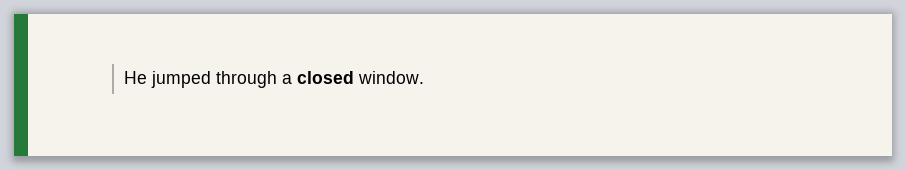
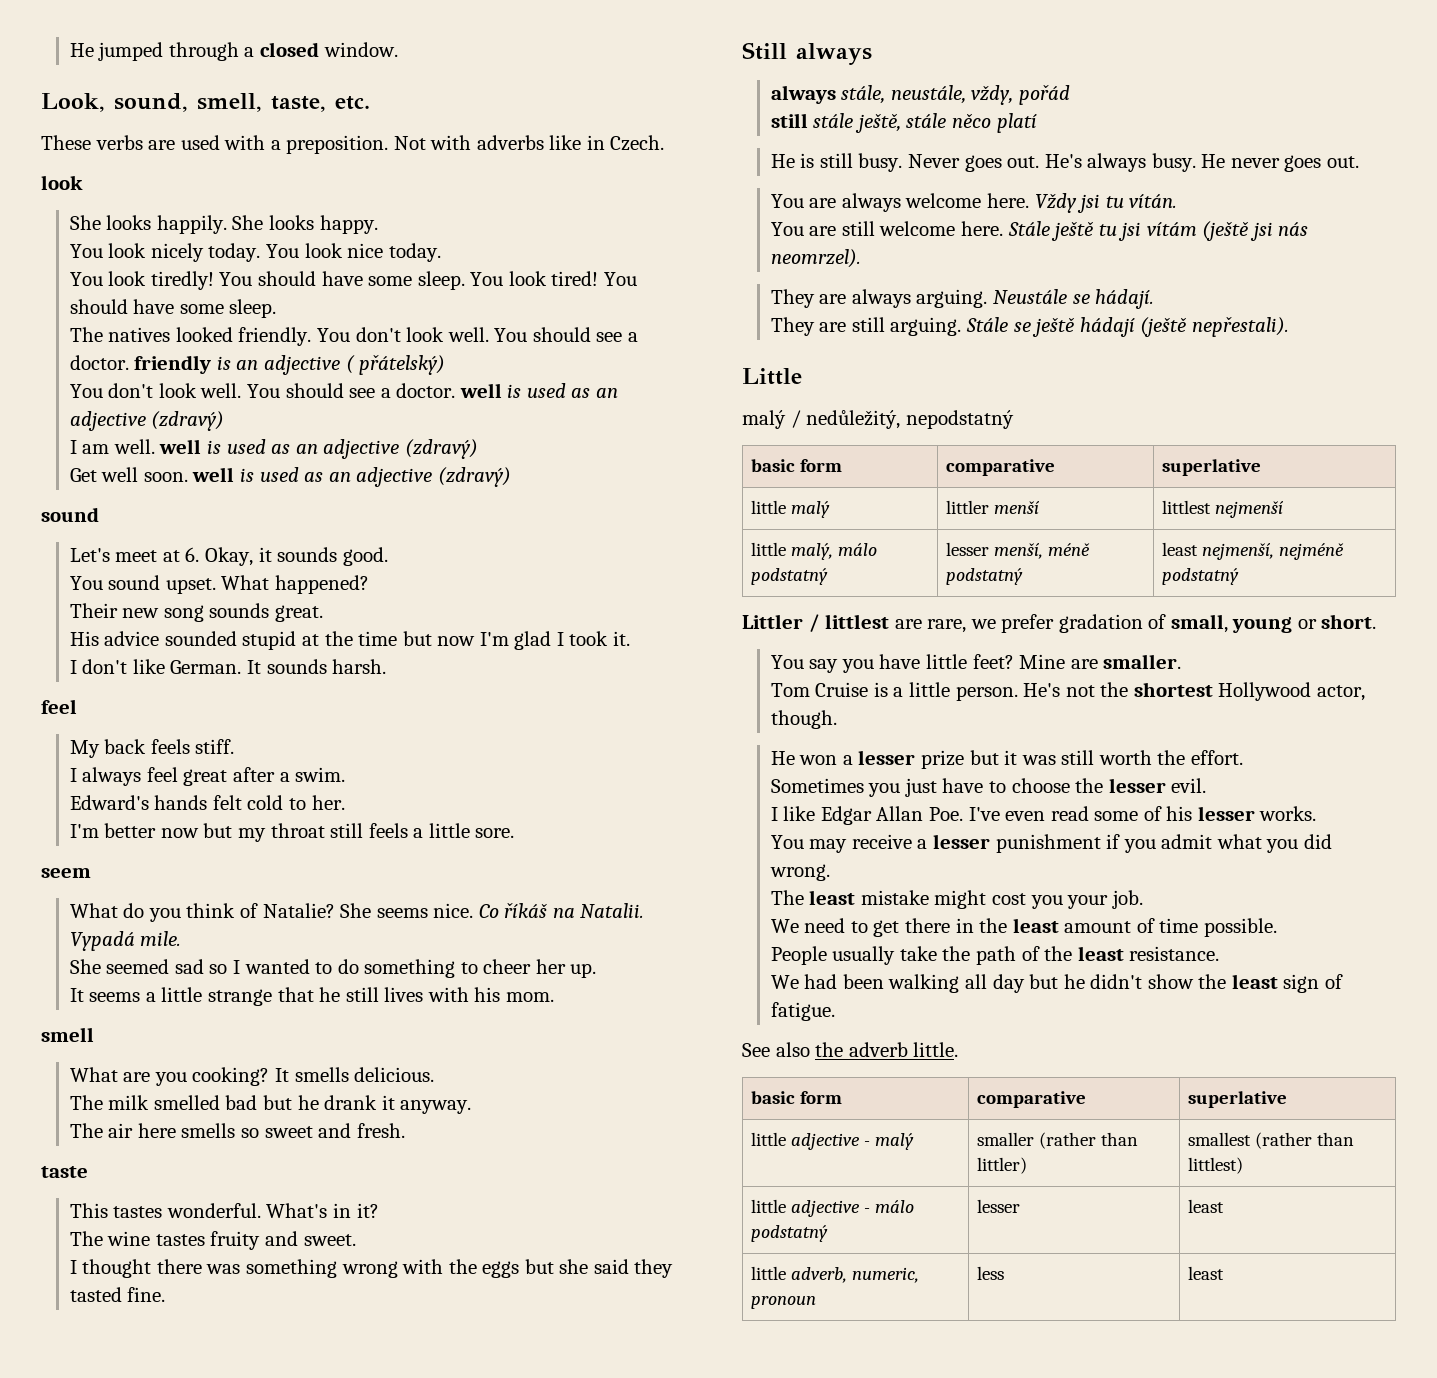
(425, 77) none -> [41,93,370,112] [41,135,665,154] [41,175,83,190] [69,215,378,234] [69,243,441,262] [69,271,637,290] [69,299,277,318] [69,327,638,346] [69,354,446,375] [69,383,618,398] [69,411,225,431] [69,439,478,459] [69,467,511,487] [41,507,99,522] [69,547,388,566] [69,575,370,594] [69,603,324,622] [69,631,630,650] [69,659,387,674] [41,699,77,714] [69,739,235,758] [69,767,346,786] [69,795,345,810] [69,823,515,842] [41,868,91,878] [69,902,645,922] [69,931,182,951] [69,959,597,978] [69,987,554,1006] [41,1027,94,1042] [69,1067,435,1086] [69,1095,472,1114] [69,1123,405,1138] [41,1166,88,1178] [69,1203,379,1218] [69,1231,356,1250] [69,1259,674,1278] [69,1287,166,1302] [742,42,872,65] [770,84,1071,105] [770,113,1037,133] [770,153,1359,172] [770,193,1178,213] [770,221,1309,241] [770,249,861,268] [770,289,1155,309] [770,316,1289,337] [742,368,802,385] [742,410,1014,429] [750,459,842,472] [945,459,1055,476] [1161,459,1261,476] [750,500,830,518] [945,500,1040,514] [1161,500,1284,518] [750,542,877,560] [750,568,828,585] [945,542,1090,559] [945,568,1023,585] [1161,542,1344,560] [1161,568,1239,585] [742,614,1377,633] [770,654,1182,673] [770,682,1365,701] [770,710,837,729] [770,750,1243,769] [770,778,1207,797] [770,806,1317,825] [770,834,1332,853] [769,864,830,881] [770,890,1143,909] [770,918,1277,937] [770,946,1220,965] [770,974,1343,993] [770,1002,835,1021] [742,1042,959,1057] [750,1091,842,1104] [976,1091,1086,1108] [1187,1091,1287,1108] [750,1132,914,1150] [976,1132,1138,1149] [976,1157,1027,1174] [1187,1132,1354,1149] [1187,1157,1243,1174] [750,1199,914,1217] [750,1225,828,1242] [976,1199,1020,1213] [1187,1199,1224,1213] [750,1266,919,1283] [750,1296,816,1309] [976,1266,1004,1280] [1187,1266,1224,1280] // Look, sound, smell, taste, etc. // These verbs are used with a preposition. Not with adverbs like in Czech. // look // She looks happily. She looks happy. // You look nicely today. You look nice today. // You look tiredly! You should have some sleep. You look tired! You should have some sleep. // The natives looked friendly. You don't look well. You should see a doctor. friendly is an adjective ( přátelský) // You don't look well. You should see a doctor. well is used as an adjective (zdravý) // I am well. well is used as an adjective (zdravý) // Get well soon. well is used as an adjective (zdravý) // sound // Let's meet at 6. Okay, it sounds good. // You sound upset. What happened? // Their new song sounds great. // His advice sounded stupid at the time but now I'm glad I took it. // I don't like German. It sounds harsh. // feel // My back feels stiff. // I always feel great after a swim. // Edward's hands felt cold to her. // I'm better now but my throat still feels a little sore. // seem // What do you think of Natalie? She seems nice. Co říkáš na Natalii. Vypadá mile. // She seemed sad so I wanted to do something to cheer her up. // It seems a little strange that he still lives with his mom. // smell // What are you cooking? It smells delicious. // The milk smelled bad but he drank it anyway. // The air here smells so sweet and fresh. // taste // This tastes wonderful. What's in it? // The wine tastes fruity and sweet. // I thought there was something wrong with the eggs but she said they tasted fine. // Still always // always stále, neustále, vždy, pořád // still stále ještě, stále něco platí // He is still busy. Never goes out. He's always busy. He never goes out. // You are always welcome here. Vždy jsi tu vítán. // You are still welcome here. Stále ještě tu jsi vítám (ještě jsi nás neomrzel). // They are always arguing. Neustále se hádají. // They are still arguing. Stále se ještě hádají (ještě nepřestali). // Little // malý / nedůležitý, nepodstatný // basic form | comparative | superlative // little malý | littler menší | littlest nejmenší // little malý, málo podstatný | lesser menší, méně podstatný | least nejmenší, nejméně podstatný // Littler / littlest are rare, we prefer gradation of small, young or short. // You say you have little feet? Mine are smaller. // Tom Cruise is a little person. He's not the shortest Hollywood actor, though. // He won a lesser prize but it was still worth the effort. // Sometimes you just have to choose the lesser evil. // I like Edgar Allan Poe. I've even read some of his lesser works. // You may receive a lesser punishment if you admit what you did wrong. // The least mistake might cost you your job. // We need to get there in the least amount of time possible. // People usually take the path of the least resistance. // We had been walking all day but he didn't show the least sign of fatigue. // See also the adverb little. // basic form | comparative | superlative // little adjective - malý | smaller (rather than littler) | smallest (rather than littlest) // little adjective - málo podstatný | lesser | least // little adverb, numeric, pronoun | less | least

